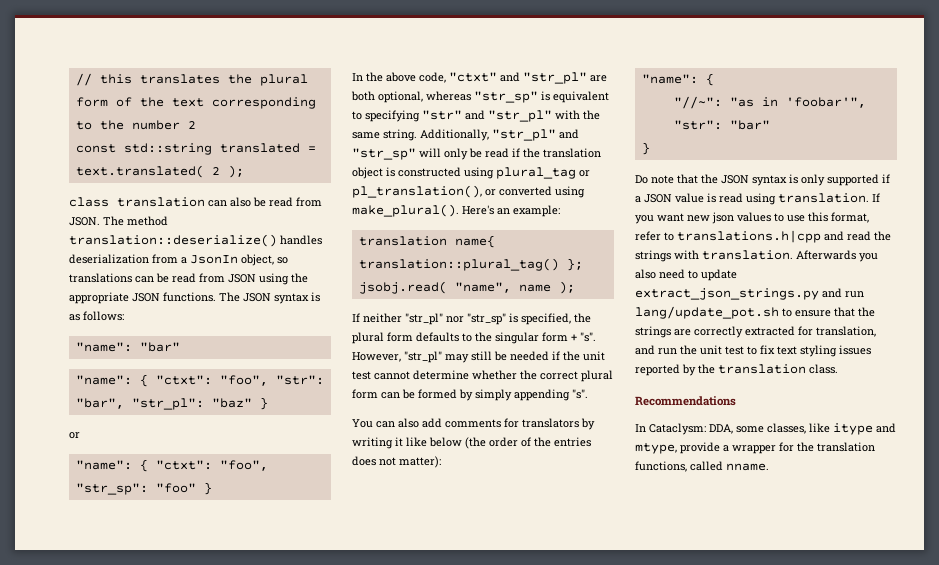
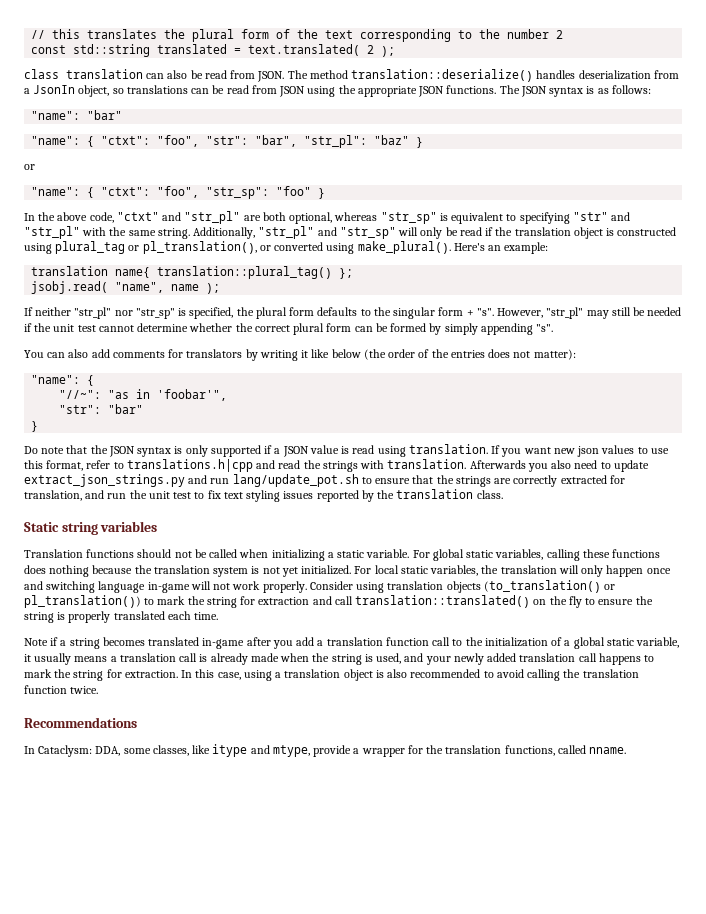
(838, 369) none -> [24,521,158,535] [24,549,661,561] [24,565,671,577] [24,580,616,593] [24,595,653,608] [24,611,219,623] [24,637,680,649] [24,653,655,665] [24,669,639,681] [24,685,99,694] // Static string variables // Translation functions should not be called when initializing a static variable. For global static variables, calling these functions does nothing because the translation system is not yet initialized. For local static variables, the translation will only happen once and switching language in-game will not work properly. Consider using translation objects (to_translation() or pl_translation()) to mark the string for extraction and call translation::translated() on the fly to ensure the string is properly translated each time. // Note if a string becomes translated in-game after you add a translation function call to the initialization of a global static variable, it usually means a translation call is already made when the string is used, and your newly added translation call happens to mark the string for extraction. In this case, using a translation object is also recommended to avoid calling the translation function twice.

